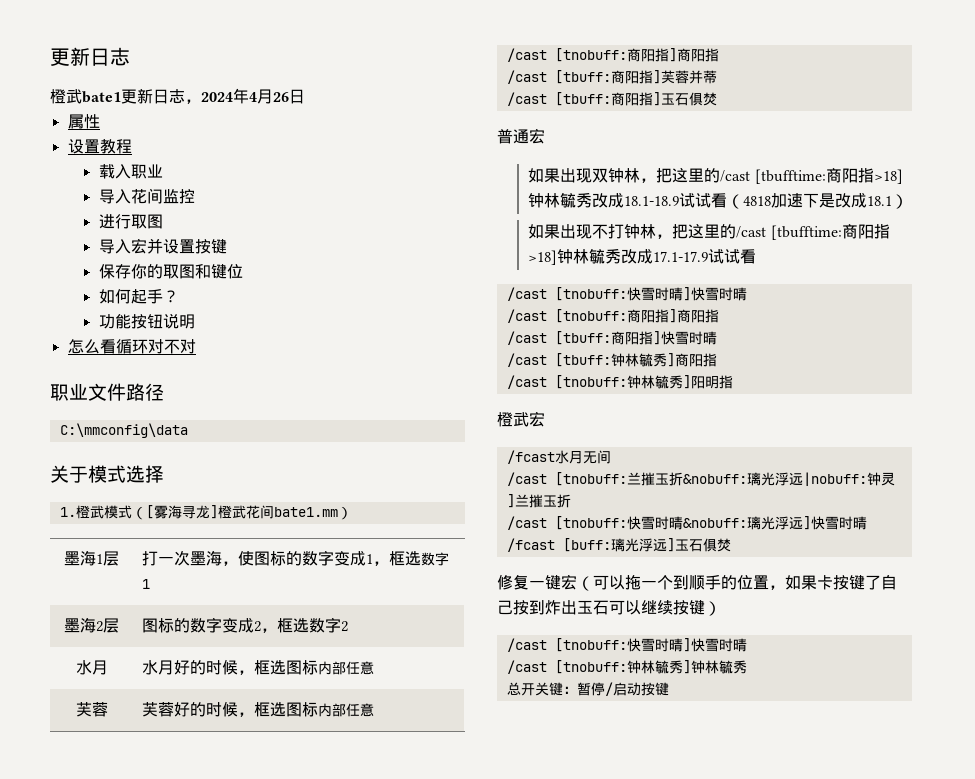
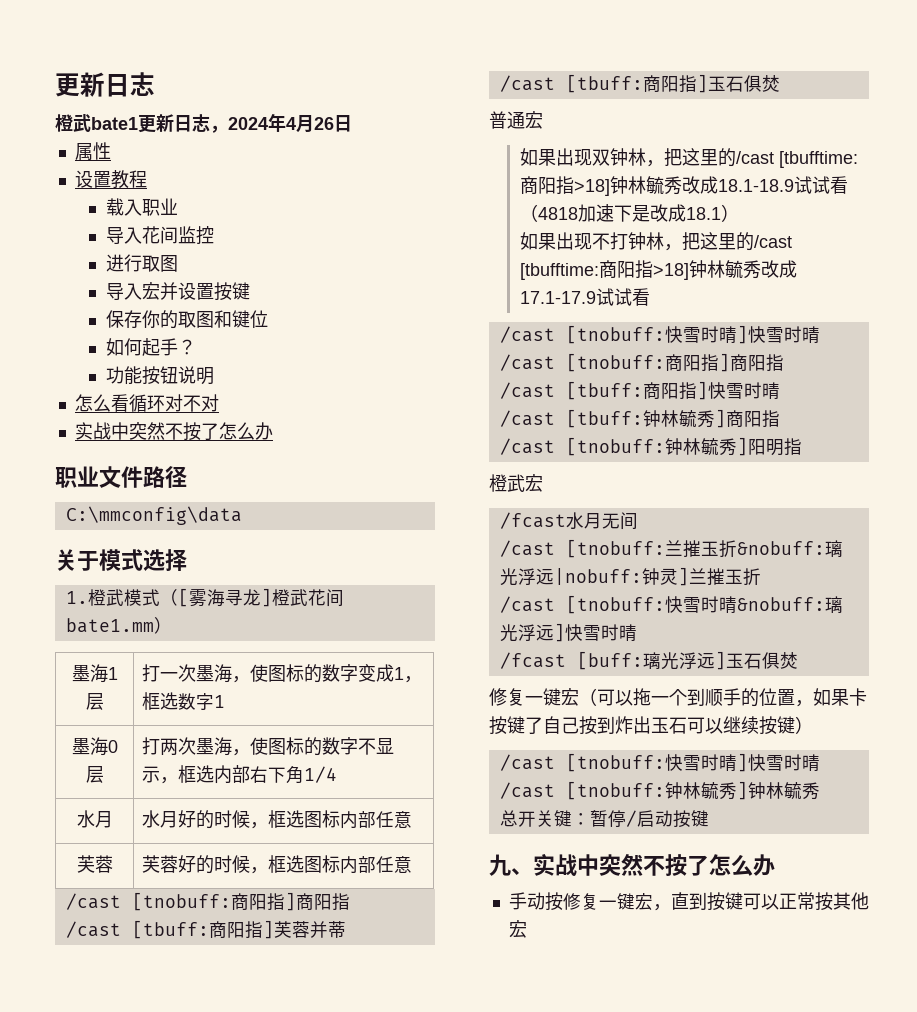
(196, 346) none -> [74,422,273,441] // 实战中突然不按了怎么办
[96,618,119,633] [141,617,348,633] 2层 | 图标的数字变成2，框选数字2 -> [107,740,118,753] [85,766,104,783] [141,737,394,756] [141,765,337,784] 0层 | 打两次墨海，使图标的数字不显示，框选内部右下角1/4
(669, 689) none -> [489,853,775,877] [508,892,869,911] [508,920,527,938] // 九、实战中突然不按了怎么办 // 手动按修复一键宏，直到按键可以正常按其他宏

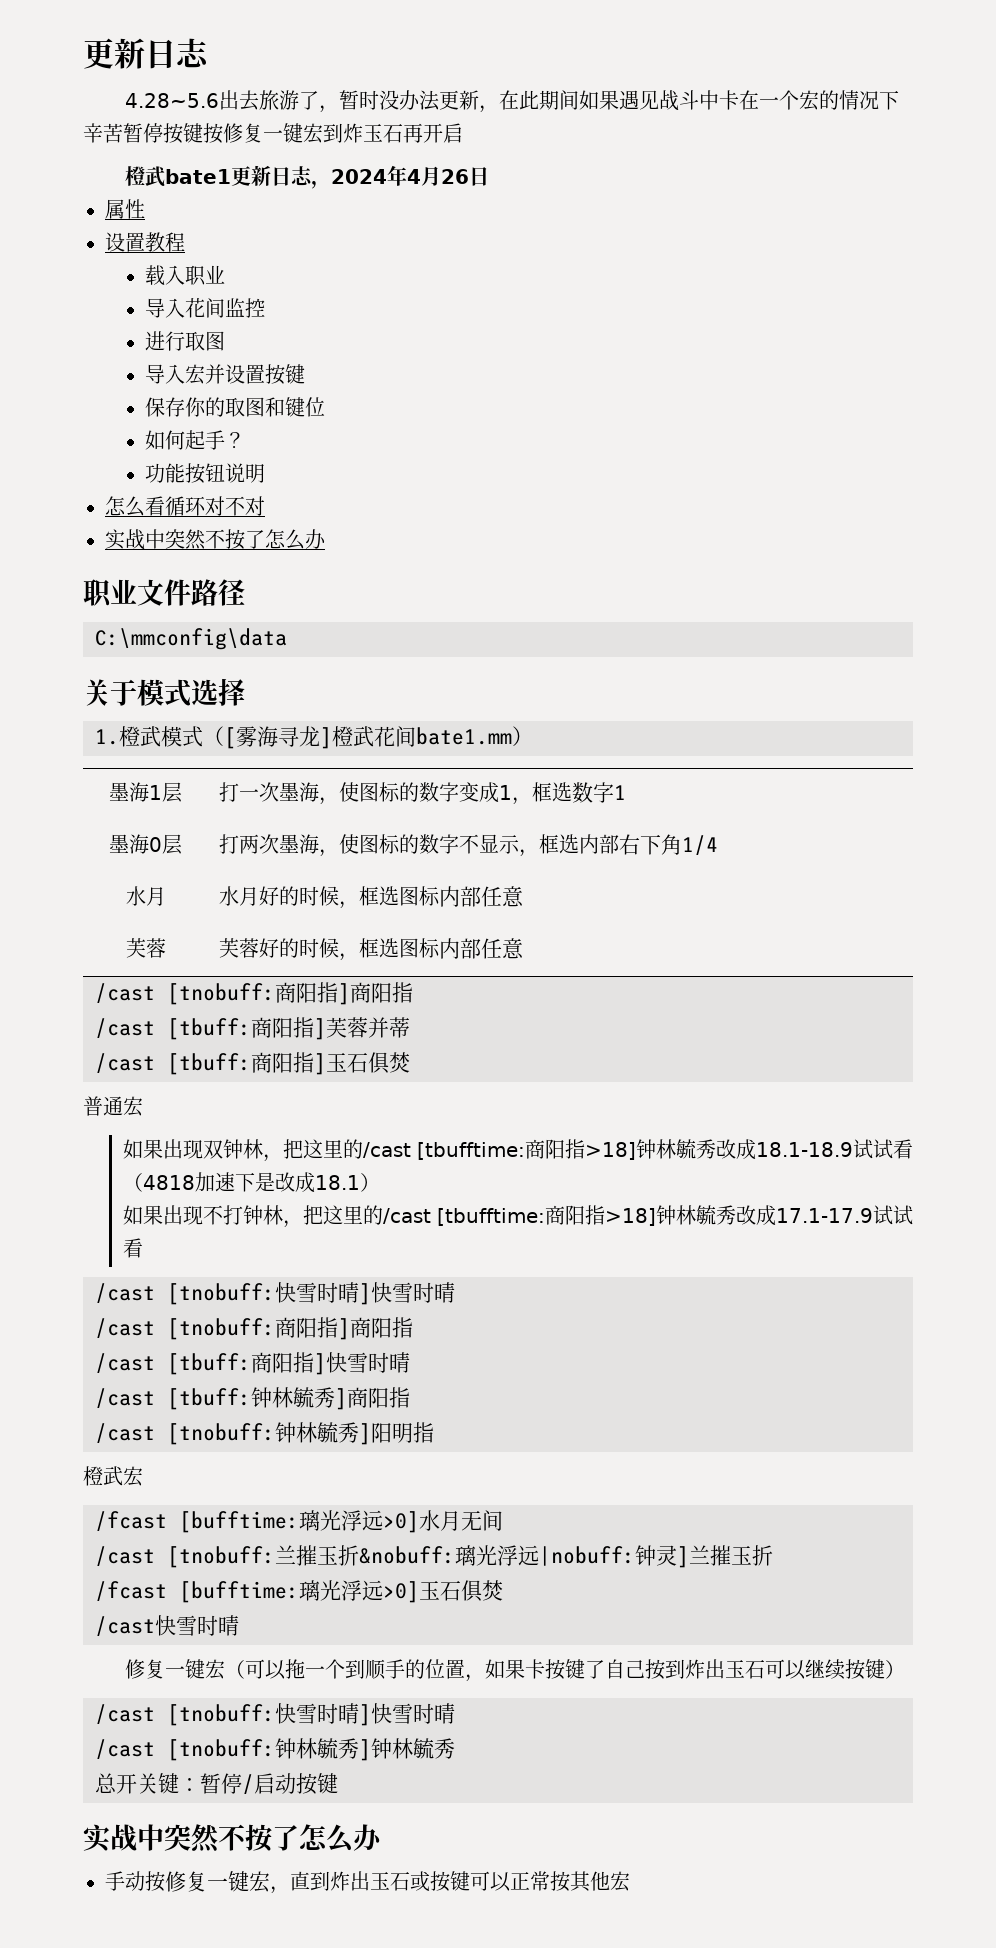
[55,72,155,97] 更新日志 -> [83,38,210,69] [125,90,900,113] [83,123,463,144] 更新日志 // 4.28~5.6出去旅游了，暂时没办法更新，在此期间如果遇见战斗中卡在一个宏的情况下辛苦暂停按键按修复一键宏到炸玉石再开启
(566, 520) none -> [179,1510,419,1533] [bufftime:璃光浮远>0]
[499,595,843,614] [499,623,637,642] [499,651,798,670] // /cast [tnobuff:快雪时晴&nobuff:璃光浮远]快雪时晴 // /fcast [buff:璃光浮远]玉石俱焚 -> [95,1580,503,1603] [95,1615,239,1636] // /fcast [bufftime:璃光浮远>0]玉石俱焚 // /cast快雪时晴
[489,854,533,876] 九、 -> (338, 1783) none
(707, 901) none -> [330,1871,430,1892] 炸出玉石或

